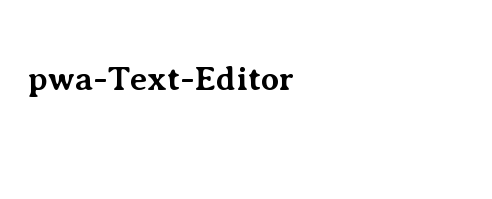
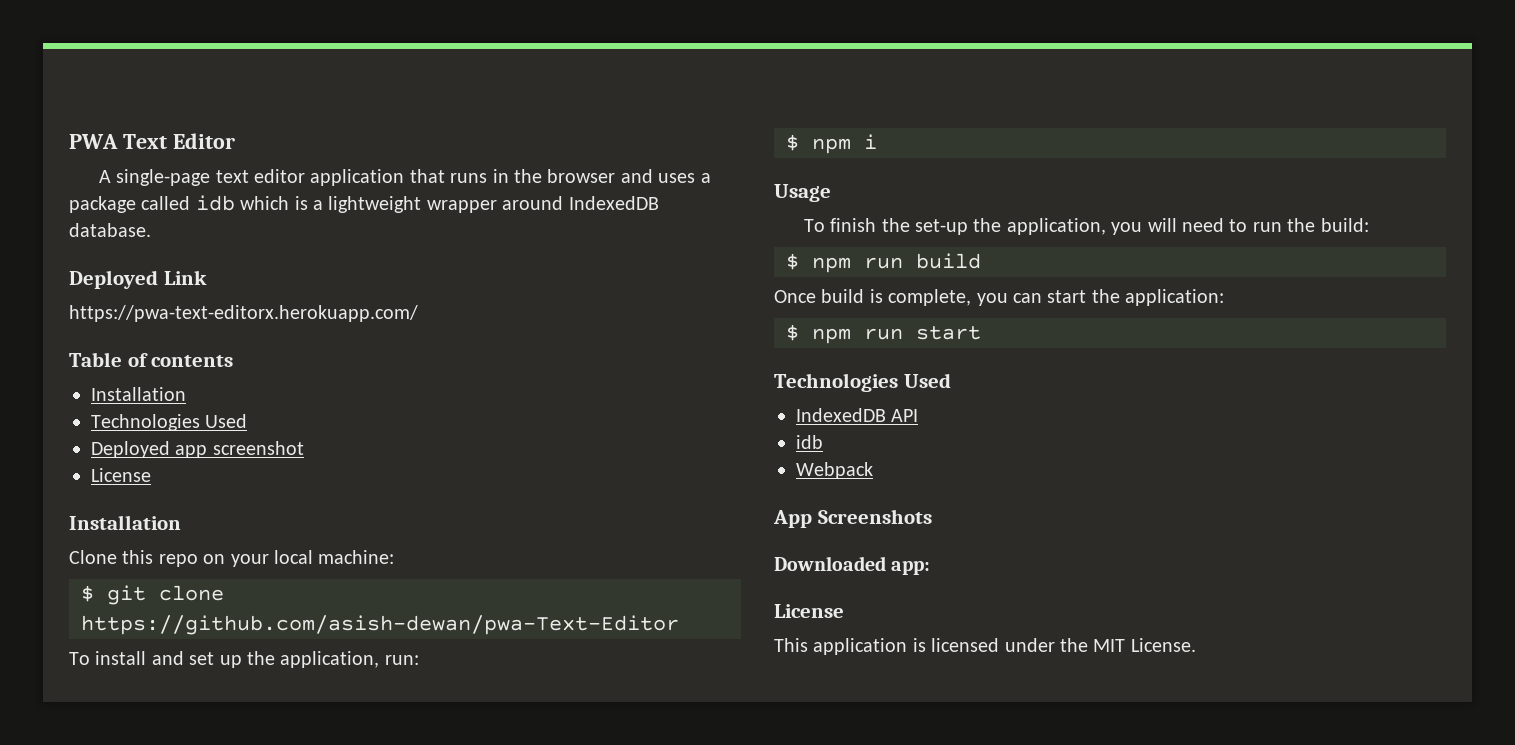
[28,66,294,97] pwa-Text-Editor -> [69,133,235,149] [98,169,711,186] [69,195,659,213] [69,223,151,237] [69,270,207,289] [69,305,418,322] [69,352,234,367] [91,387,186,401] [91,414,248,431] [91,441,304,458] [91,468,151,482] [69,515,181,530] [69,550,395,567] [81,585,224,605] [81,615,679,635] [69,651,419,668] [786,134,877,154] [774,184,831,202] [803,218,1369,235] [786,253,981,273] [774,289,1225,306] [786,324,981,344] [774,373,951,392] [796,408,919,422] [796,435,823,449] [796,462,873,479] [773,509,932,528] [774,556,931,575] [774,604,844,618] [774,638,1196,655] PWA Text Editor // A single-page text editor application that runs in the browser and uses a package called idb which is a lightweight wrapper around IndexedDB database. // Deployed Link // https://pwa-text-editorx.herokuapp.com/ // Table of contents // Installation // Technologies Used // Deployed app screenshot // License // Installation // Clone this repo on your local machine: // $ git clone https://github.com/asish-dewan/pwa-Text-Editor // To install and set up the application, run: // $ npm i // Usage // To finish the set-up the application, you will need to run the build: // $ npm run build // Once build is complete, you can start the application: // $ npm run start // Technologies Used // IndexedDB API // idb // Webpack // App Screenshots // Downloaded app: // License // This application is licensed under the MIT License.

